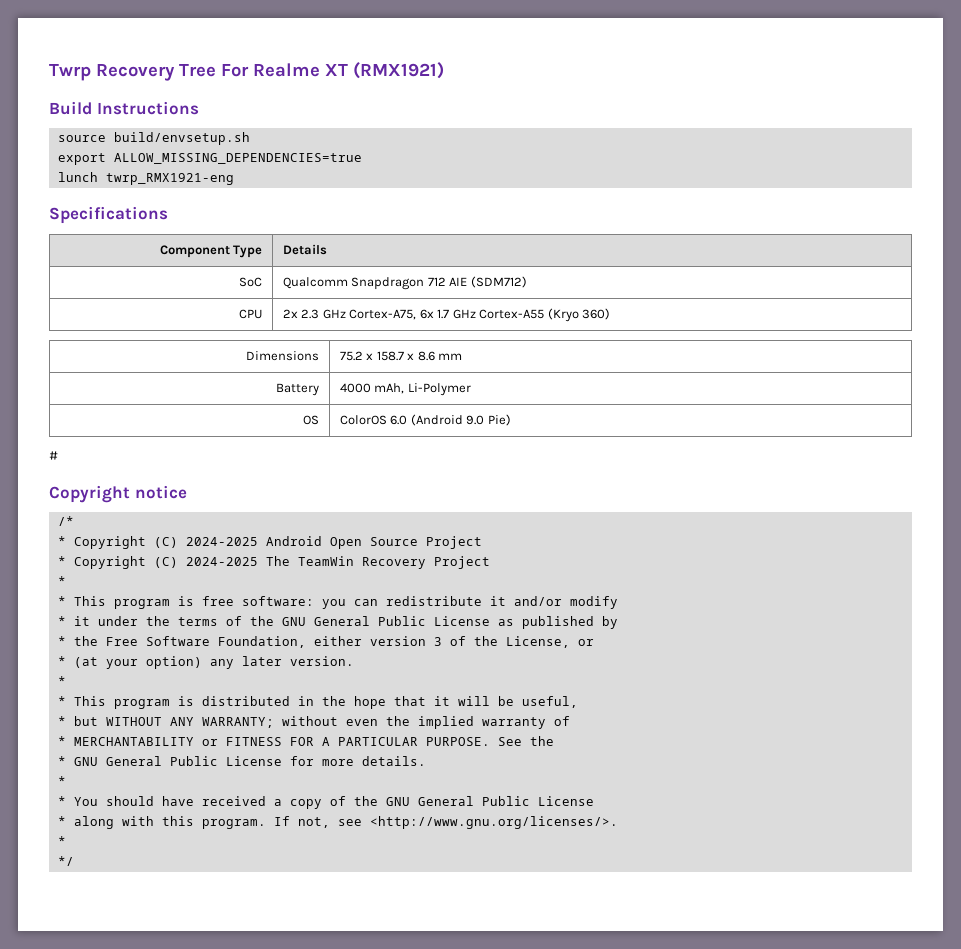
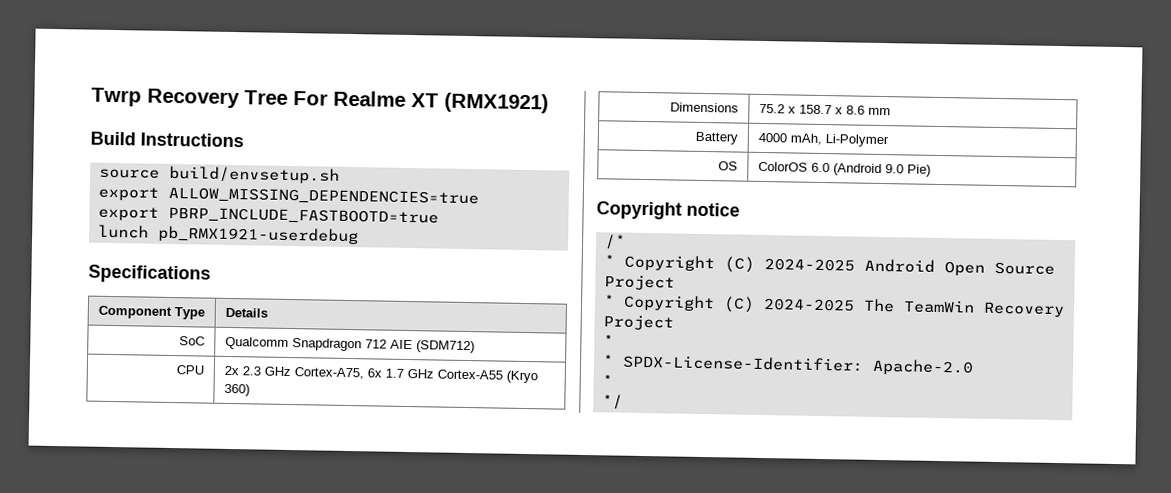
(362, 158) none -> [97,206,439,225] // export PBRP_INCLUDE_FASTBOOTD=true
[105,173,234,185] twrp_RMX1921-eng -> [157,225,359,245] pb_RMX1921-userdebug
[49,451,58,460] // # -> (931, 170) none
[73,596,618,609] [57,616,618,629] [57,636,594,648] [57,656,354,669] [57,676,66,686] [57,696,578,709] [57,716,570,729] [57,736,554,746] [57,756,426,766] [57,776,66,786] [57,796,594,809] [57,816,618,829] This program is free software: you can redistribute it and/or modify // * it under the terms of the GNU General Public License as published by // * the Free Software Foundation, either version 3 of the License, or // * (at your option) any later version. // * // * This program is distributed in the hope that it will be useful, // * but WITHOUT ANY WARRANTY; without even the implied warranty of // * MERCHANTABILITY or FITNESS FOR A PARTICULAR PURPOSE. See the // * GNU General Public License for more details. // * // * You should have received a copy of the GNU General Public License // * along with this program. If not, see <http://www.gnu.org/licenses/>. -> [621,354,974,376] SPDX-License-Identifier: Apache-2.0

